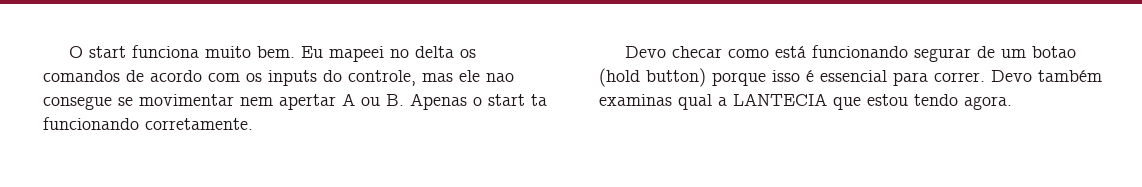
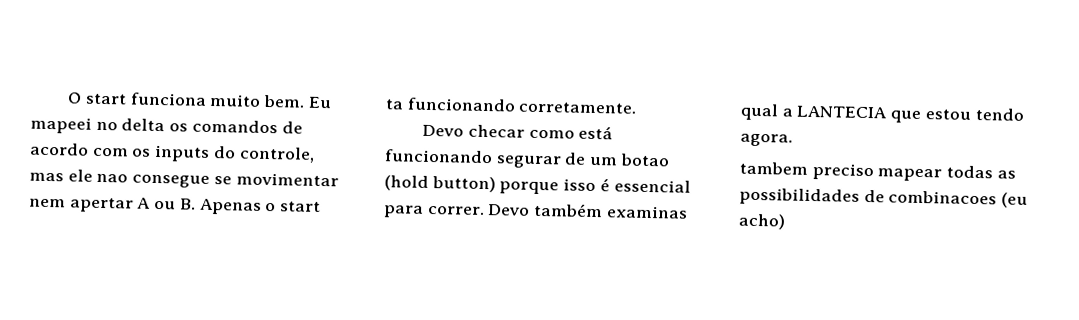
(1012, 103) none -> [739,161,1016,182] [739,187,1029,208] [738,213,786,230] // tambem preciso mapear todas as possibilidades de combinacoes (eu acho)

